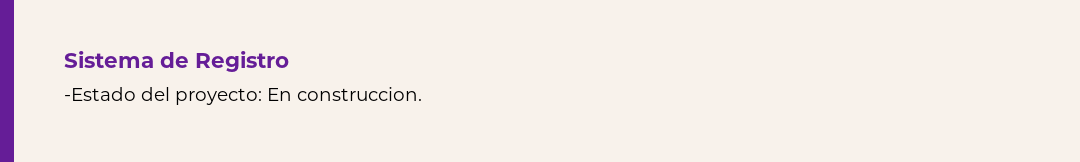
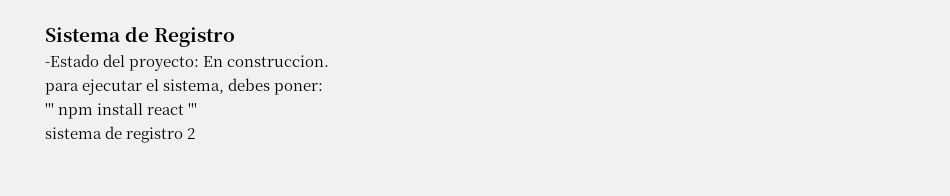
(422, 94) none -> [45,78,324,95] [45,103,198,119] [45,126,196,143] // para ejecutar el sistema, debes poner: // ''' npm install react ''' // sistema de registro 2

